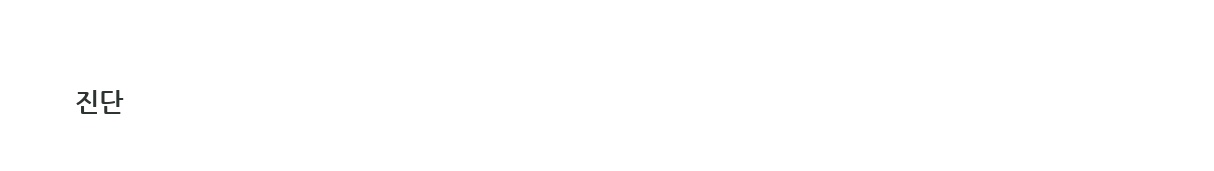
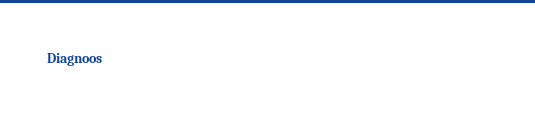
[75,90,124,114] 진단 -> [47,53,102,66] Diagnoos

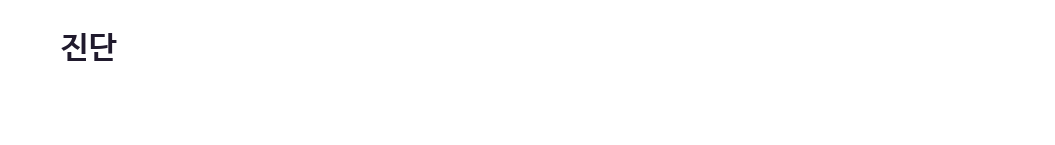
[47,53,102,66] Diagnoos -> [61,33,117,61] 진단

